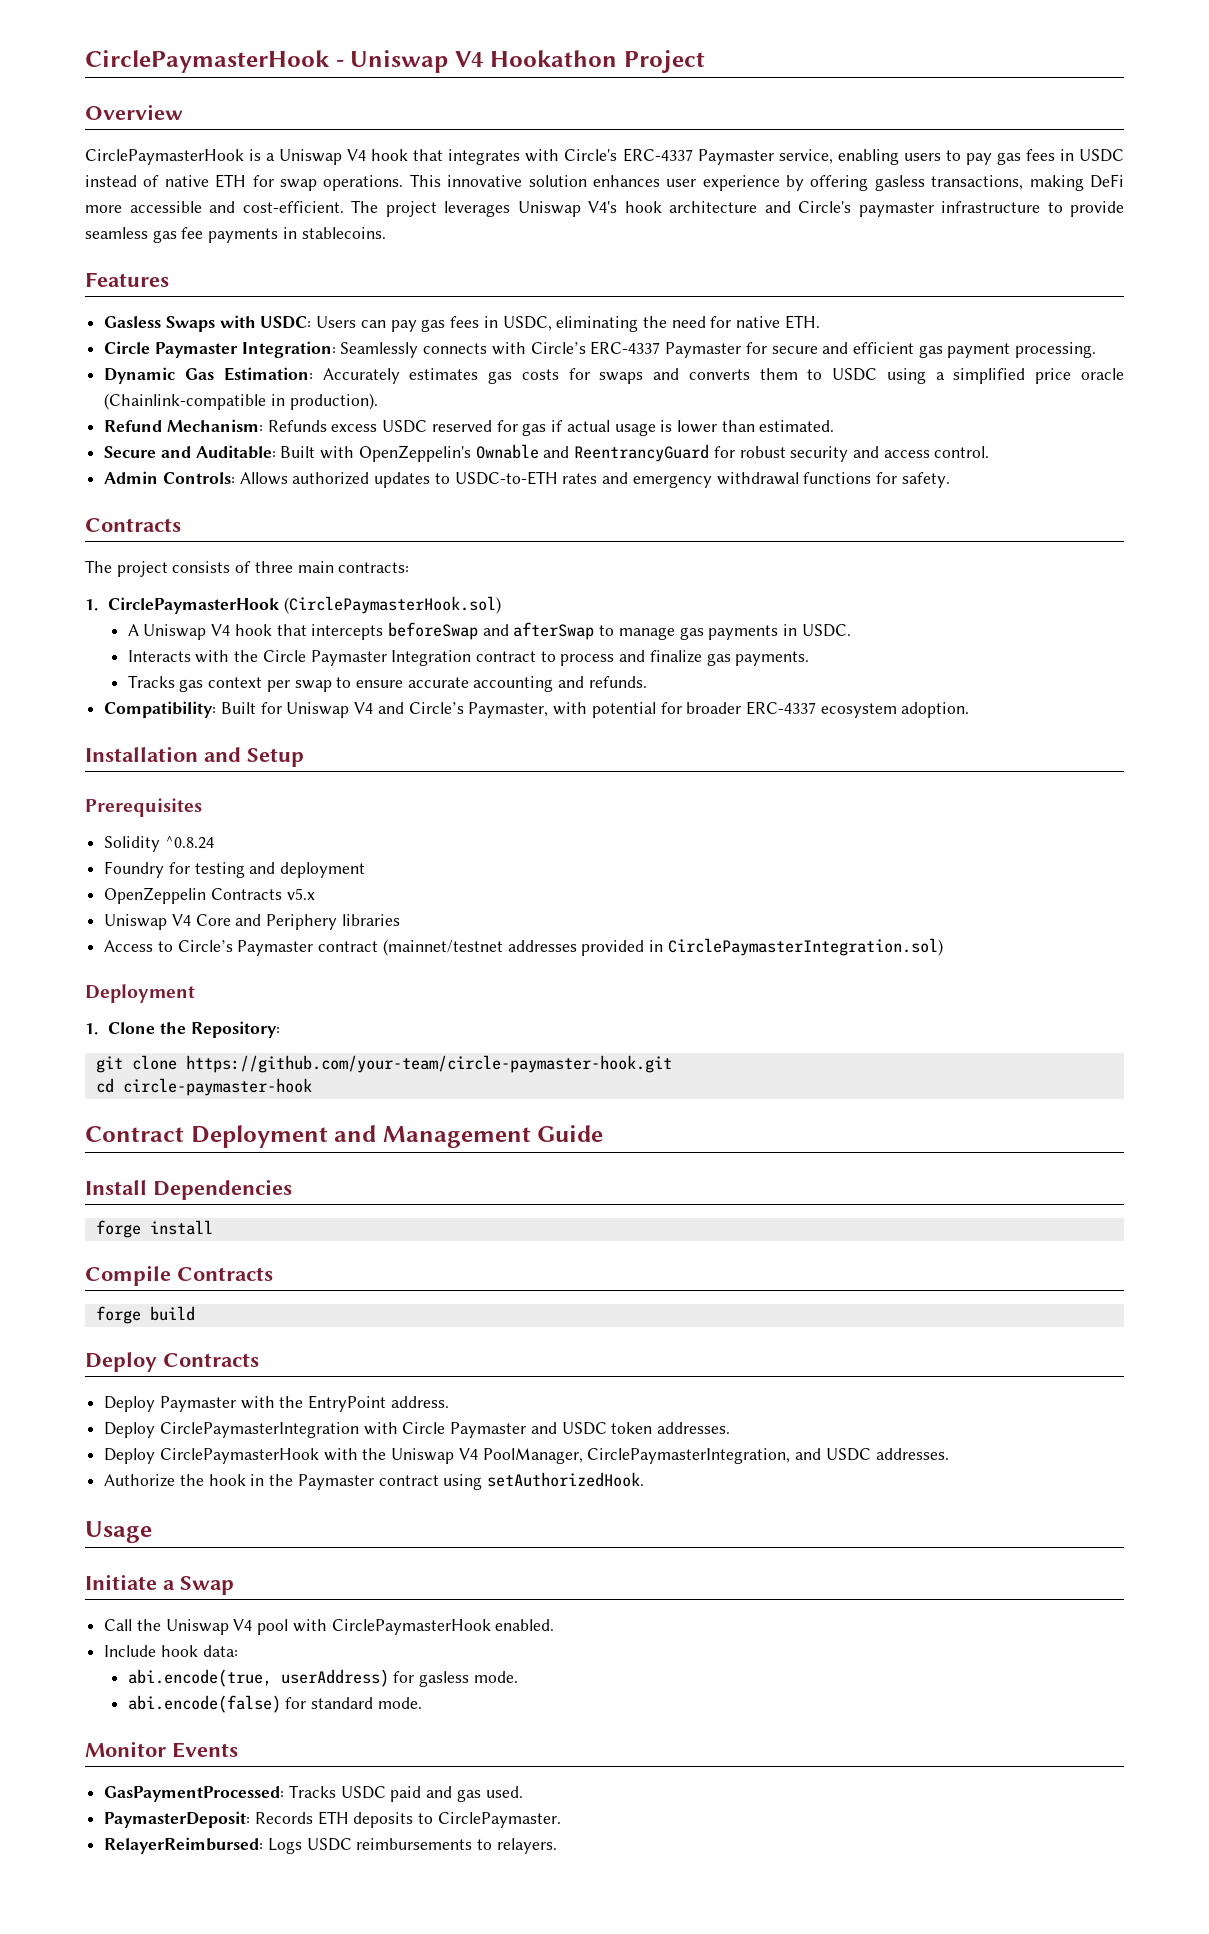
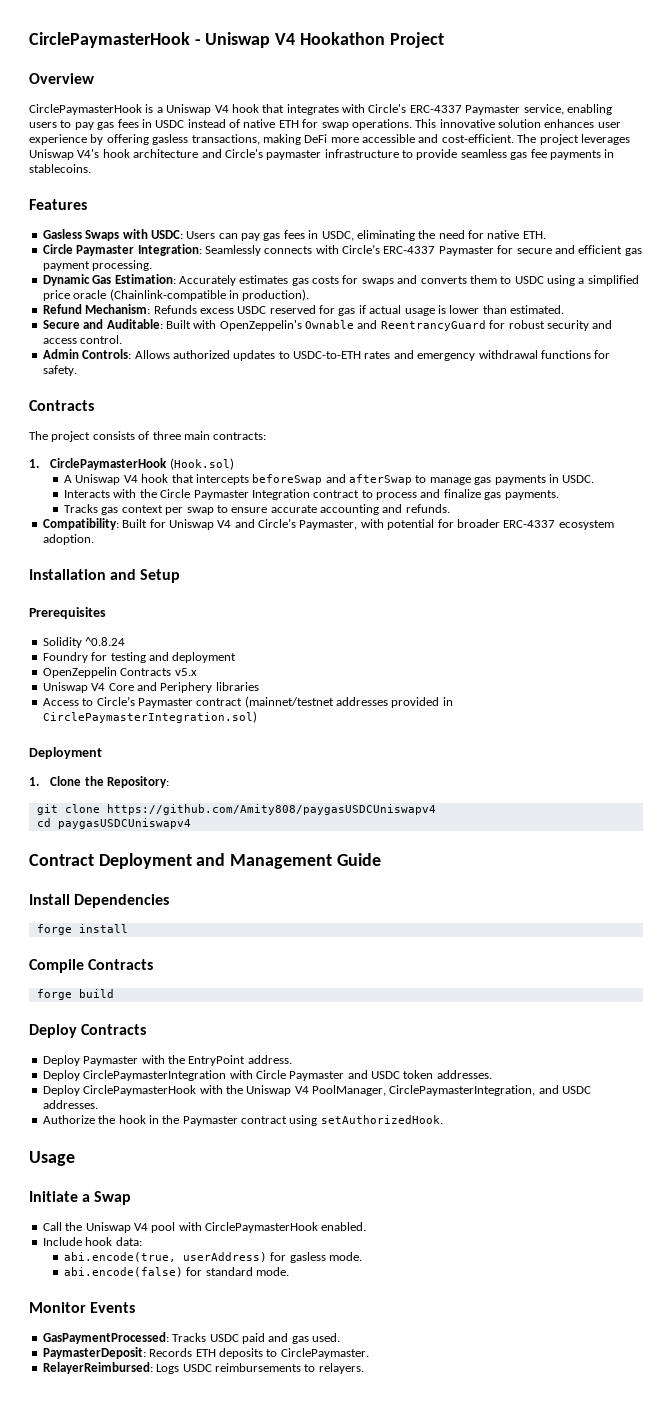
[284,596,502,614] (CirclePaymasterHook.sol) -> [169,458,234,470] (Hook.sol)
[185,1055,672,1073] https://github.com/your-team/circle-paymaster-hook.git -> [106,804,436,815] https://github.com/Amity808/paygasUSDCUniswapv4
[122,1078,312,1096] circle-paymaster-hook -> [57,818,191,829] paygasUSDCUniswapv4

